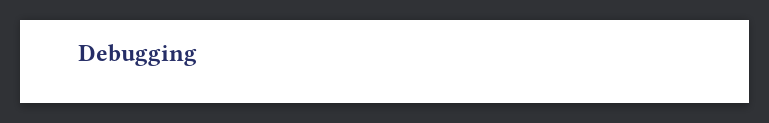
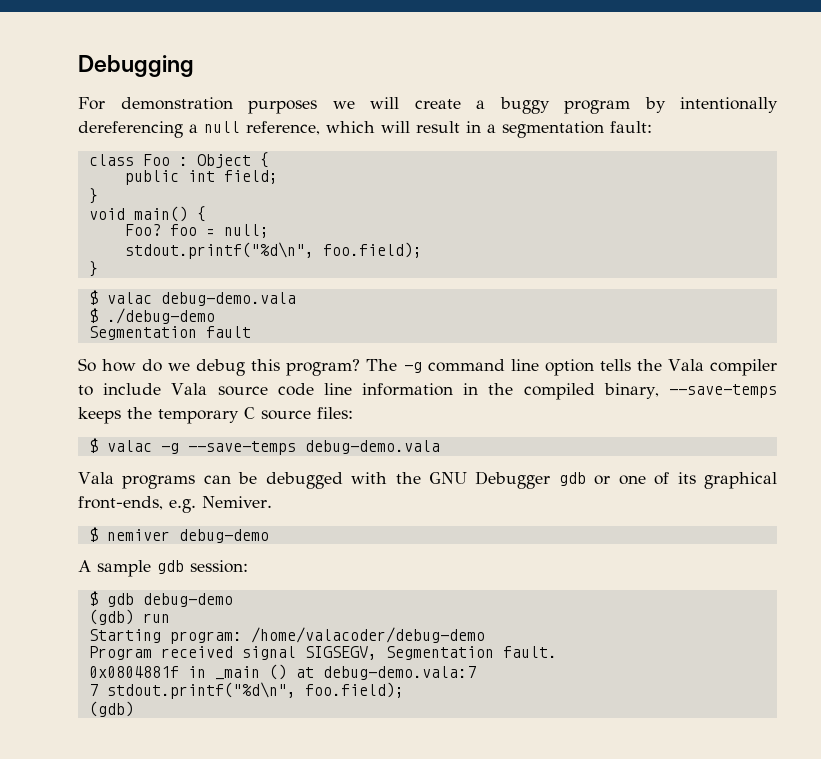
(197, 55) none -> [78,97,778,114] [78,121,652,138] [88,152,269,168] [124,170,278,185] [88,188,98,204] [88,206,206,222] [124,224,269,238] [124,242,422,259] [88,261,98,277] [88,290,296,306] [88,308,215,324] [88,326,251,340] [78,358,777,376] [78,383,777,400] [78,407,353,424] [88,438,440,455] [78,471,777,489] [78,496,272,513] [88,527,269,543] [78,560,248,577] [88,591,233,607] [88,609,170,625] [88,627,485,644] [88,646,557,660] [88,664,476,680] [88,682,404,699] [88,701,134,717] // For demonstration purposes we will create a buggy program by intentionally dereferencing a null reference, which will result in a segmentation fault: // class Foo : Object { // public int field; // } // void main() { // Foo? foo = null; // stdout.printf("%d\n", foo.field); // } // $ valac debug-demo.vala // $ ./debug-demo // Segmentation fault // So how do we debug this program? The -g command line option tells the Vala compiler to include Vala source code line information in the compiled binary, --save-temps keeps the temporary C source files: // $ valac -g --save-temps debug-demo.vala // Vala programs can be debugged with the GNU Debugger gdb or one of its graphical front-ends, e.g. Nemiver. // $ nemiver debug-demo // A sample gdb session: // $ gdb debug-demo // (gdb) run // Starting program: /home/valacoder/debug-demo // Program received signal SIGSEGV, Segmentation fault. // 0x0804881f in _main () at debug-demo.vala:7 // 7 stdout.printf("%d\n", foo.field); // (gdb)

